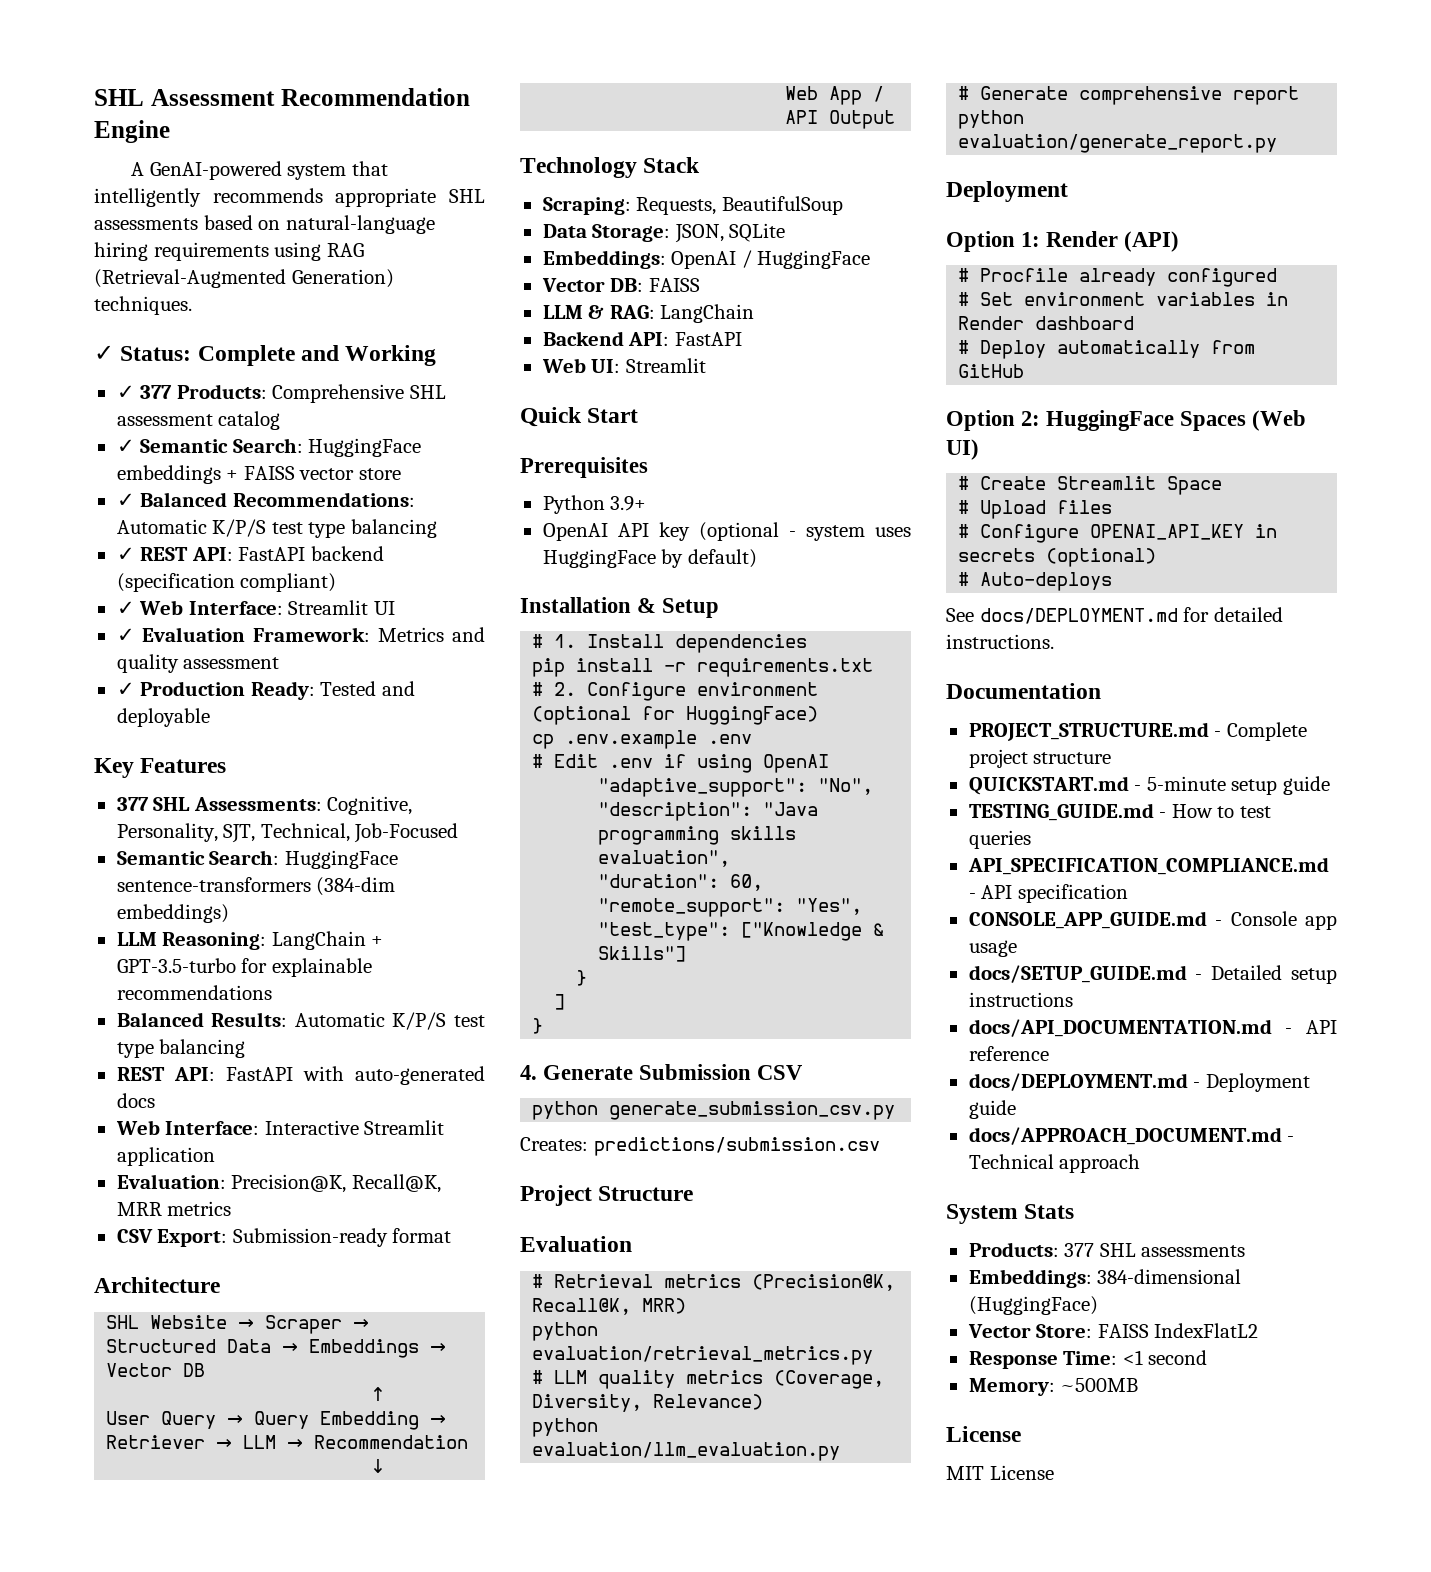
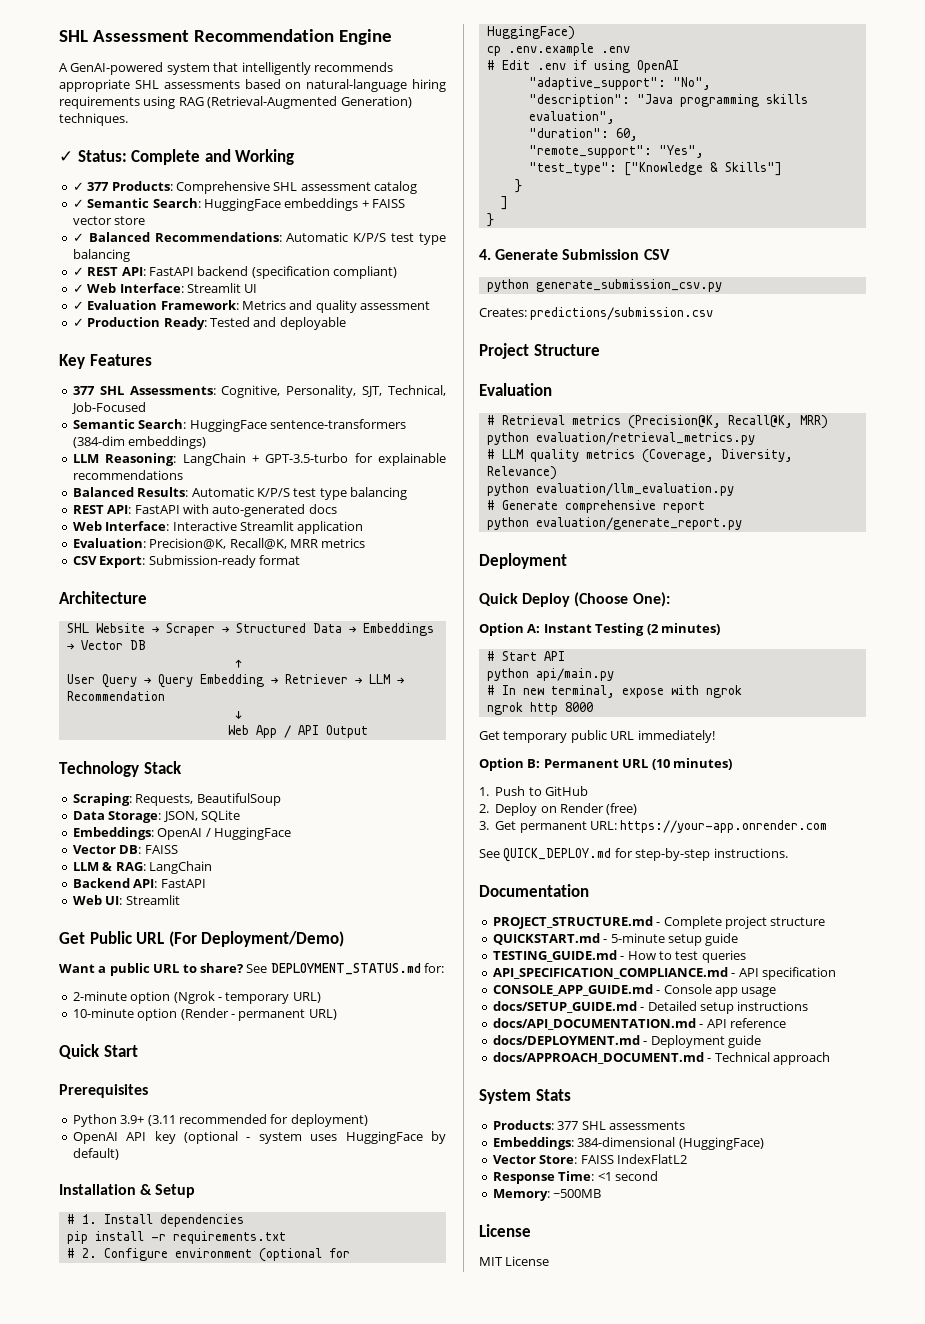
(706, 365) none -> [59,931,345,947] [59,963,444,976] [72,991,321,1004] [72,1008,337,1021] // Get Public URL (For Deployment/Demo) // Want a public URL to share? See DEPLOYMENT_STATUS.md for: // 2-minute option (Ngrok - temporary URL) // 10-minute option (Render - permanent URL)
(647, 503) none -> [147,1114,368,1127] (3.11 recommended for deployment)
[946,231,1180,252] [958,268,1278,287] [958,292,1289,306] [958,316,1135,330] [958,340,1256,359] [958,364,1025,378] [946,410,1307,431] [946,439,979,460] [958,476,1223,495] [958,500,1113,519] [958,524,1278,543] [958,548,1157,567] [958,572,1113,591] [946,607,1283,624] Option 1: Render (API) // # Procfile already configured // # Set environment variables in Render dashboard // # Deploy automatically from GitHub // Option 2: HuggingFace Spaces (Web UI) // # Create Streamlit Space // # Upload files // # Configure OPENAI_API_KEY in secrets (optional) // # Auto-deploys // See docs/DEPLOYMENT.md for detailed -> [479,592,670,607] [479,623,720,636] [486,651,565,661] [486,668,614,681] [486,685,742,698] [486,702,593,715] [479,730,715,743] [479,758,732,771] [479,786,588,796] [479,803,638,816] [479,820,828,833] [479,848,711,862] Quick Deploy (Choose One): // Option A: Instant Testing (2 minutes) // # Start API // python api/main.py // # In new terminal, expose with ngrok // ngrok http 8000 // Get temporary public URL immediately! // Option B: Permanent URL (10 minutes) // 1. Push to GitHub // 2. Deploy on Render (free) // 3. Get permanent URL: https://your-app.onrender.com // See QUICK_DEPLOY.md for step-by-step

